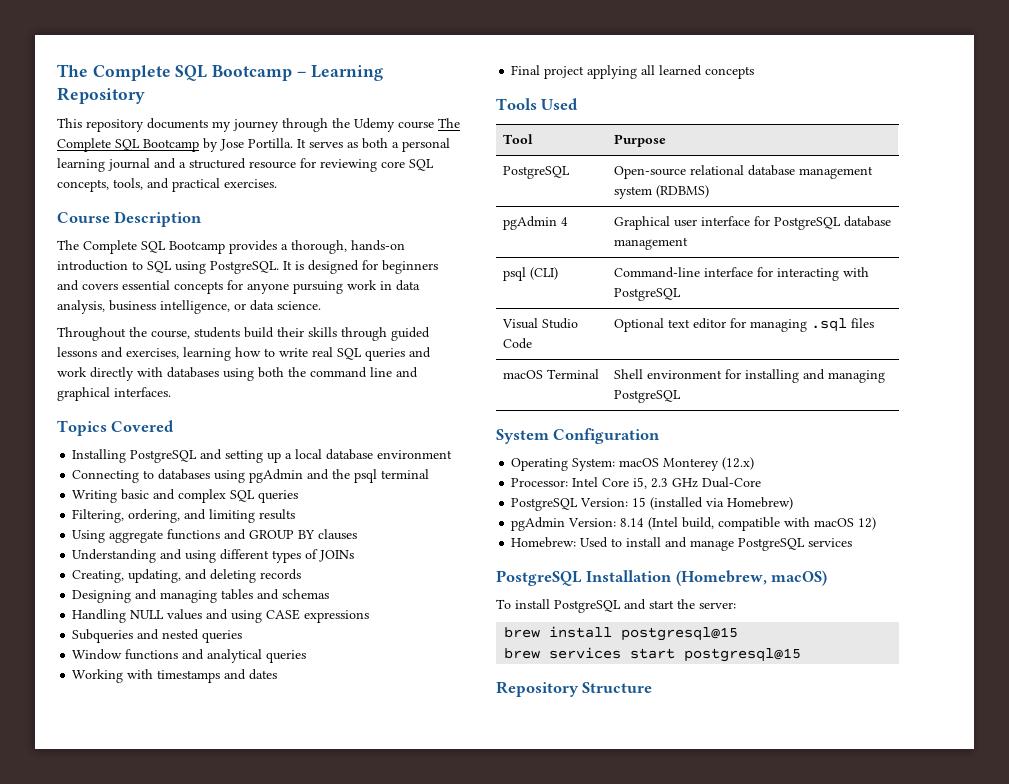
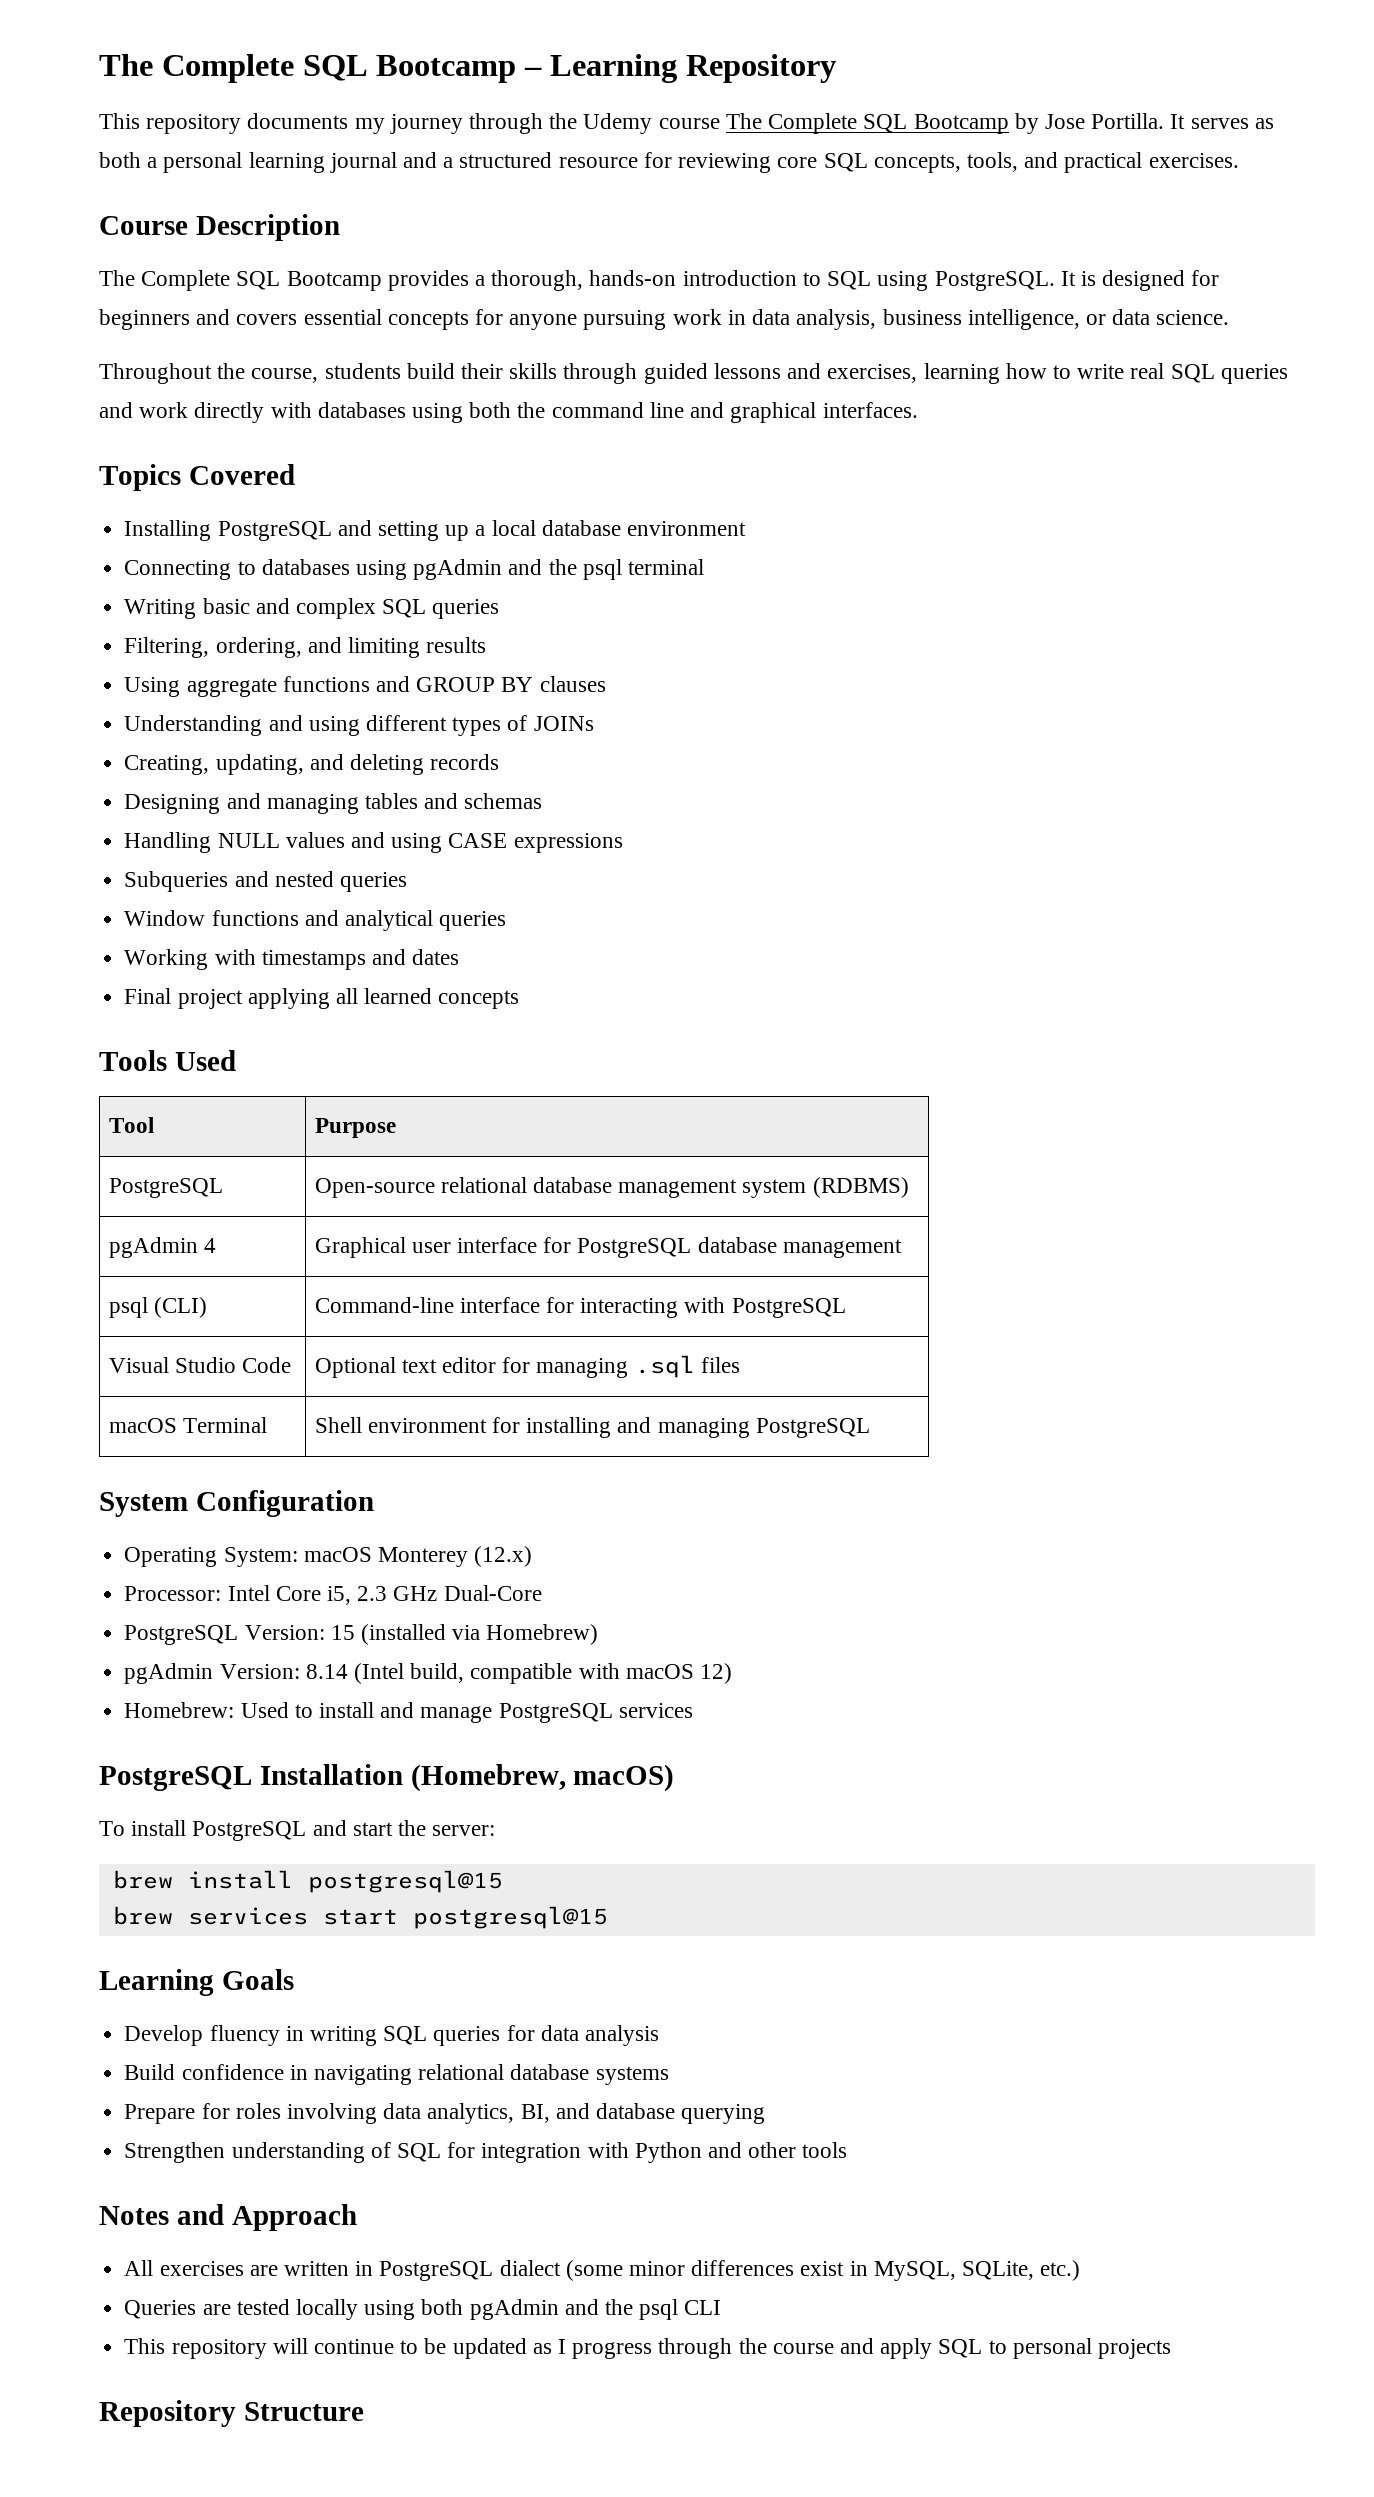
(802, 655) none -> [99,1969,294,1996] [124,2025,659,2046] [124,2064,669,2085] [124,2103,766,2124] [124,2142,848,2163] [99,2204,357,2231] [124,2260,1081,2281] [124,2299,722,2320] [124,2338,1172,2359] // Learning Goals // Develop fluency in writing SQL queries for data analysis // Build confidence in navigating relational database systems // Prepare for roles involving data analytics, BI, and database querying // Strengthen understanding of SQL for integration with Python and other tools // Notes and Approach // All exercises are written in PostgreSQL dialect (some minor differences exist in MySQL, SQLite, etc.) // Queries are tested locally using both pgAdmin and the psql CLI // This repository will continue to be updated as I progress through the course and apply SQL to personal projects

